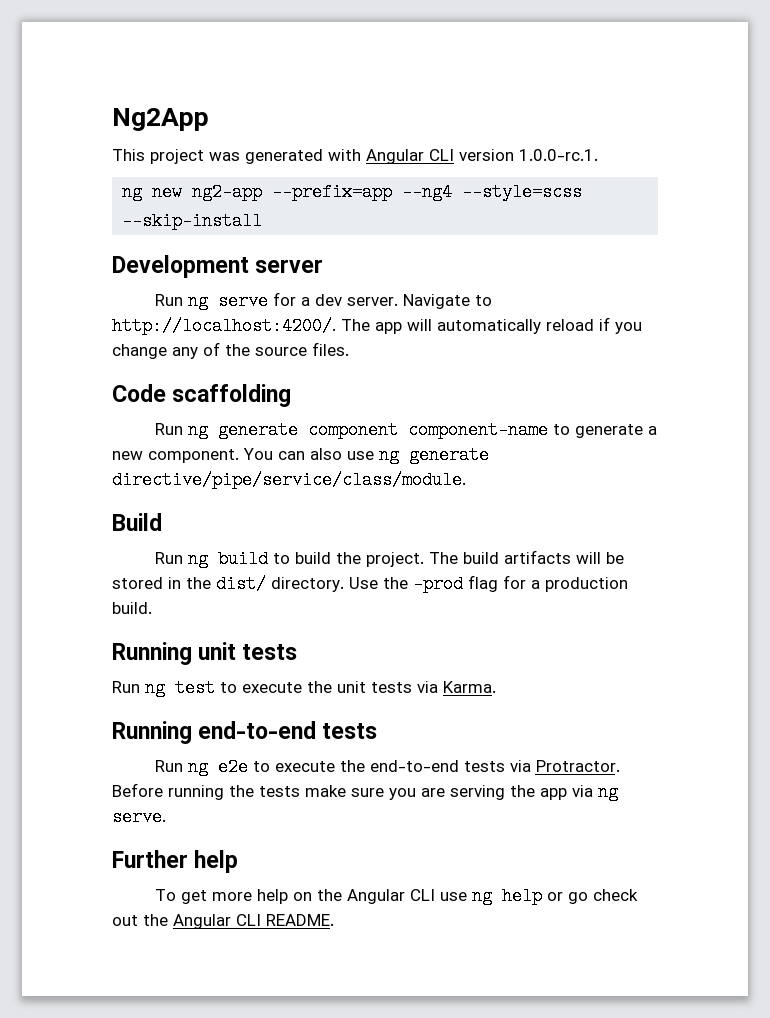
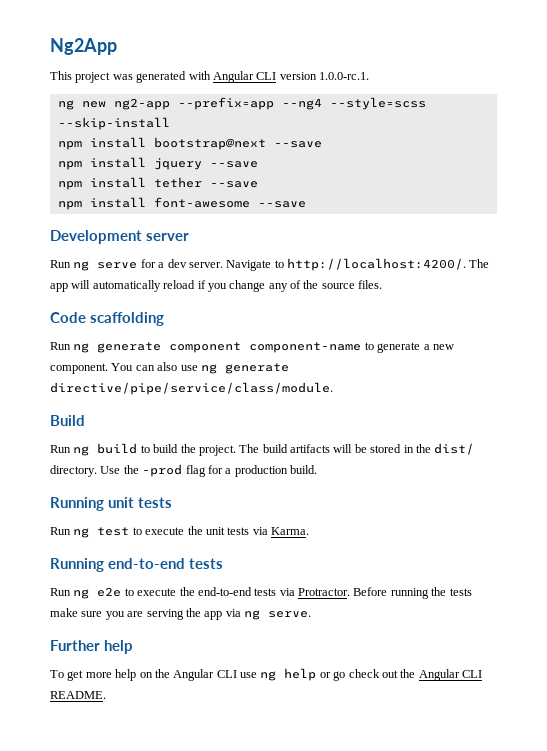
(263, 221) none -> [57,137,322,150] [57,157,258,170] [57,177,258,190] [57,197,306,210] // npm install bootstrap@next --save // npm install jquery --save // npm install tether --save // npm install font-awesome --save

